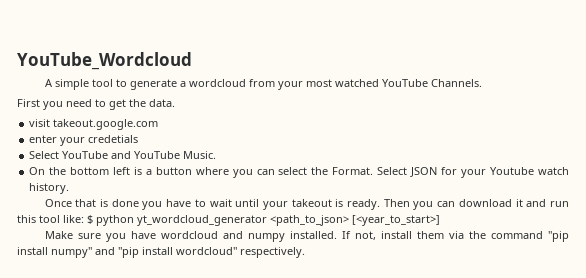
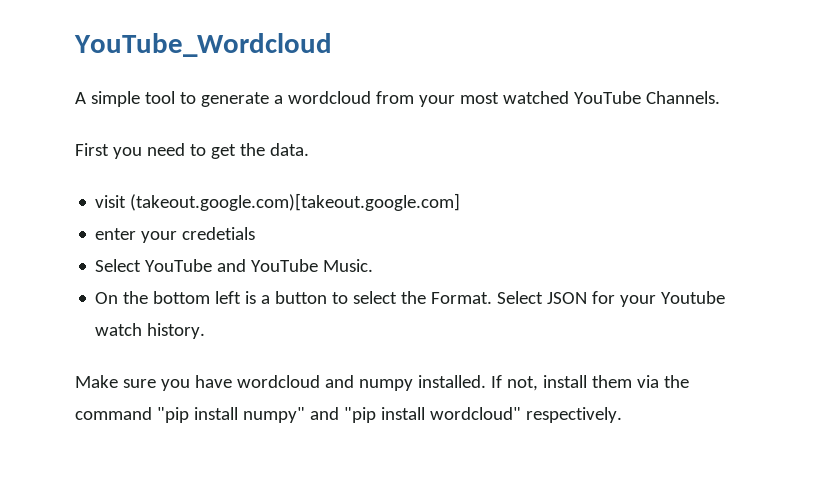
[53,119,159,130] takeout.google.com -> [130,193,461,211] (takeout.google.com)[takeout.google.com]
[195,167,275,178] where you can -> [332,292,349,304] to
[44,199,570,210] [17,215,440,226] // Once that is done you have to wait until your takeout is ready. Then you can download it and run this tool like: $ python yt_wordcloud_generator <path_to_json> [<year_to_start>] -> (206, 331) none

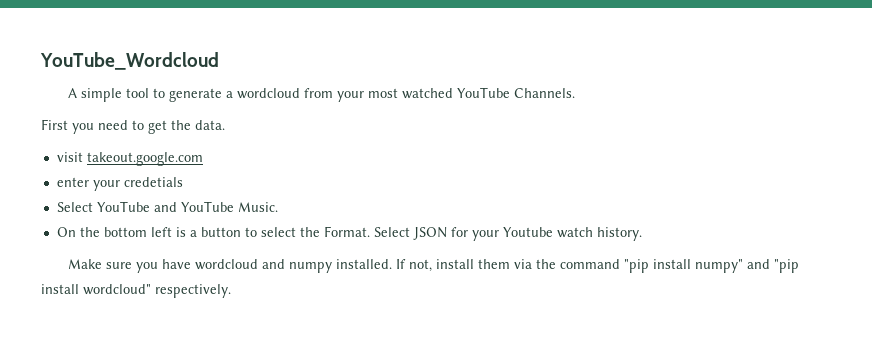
[130,193,461,211] (takeout.google.com)[takeout.google.com] -> [86,152,203,166] takeout.google.com

